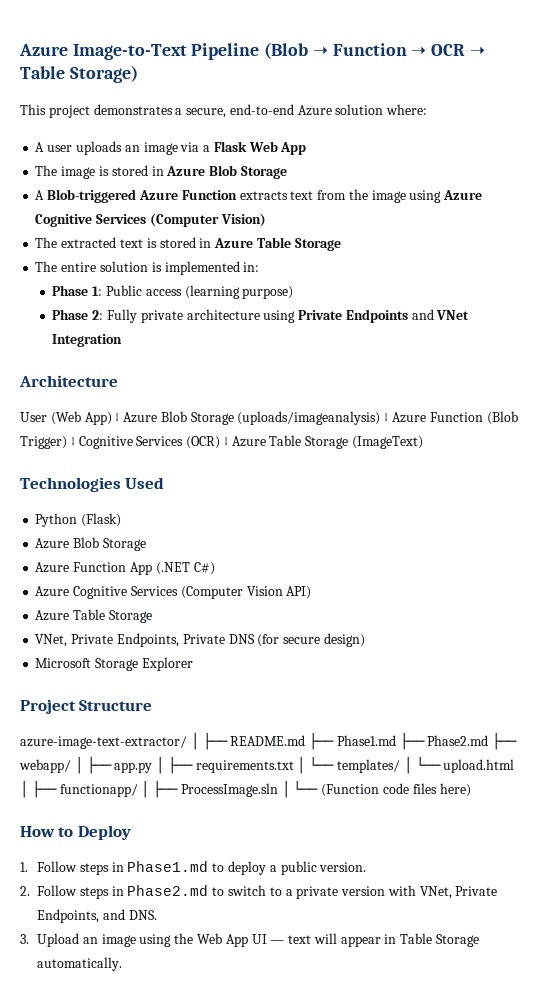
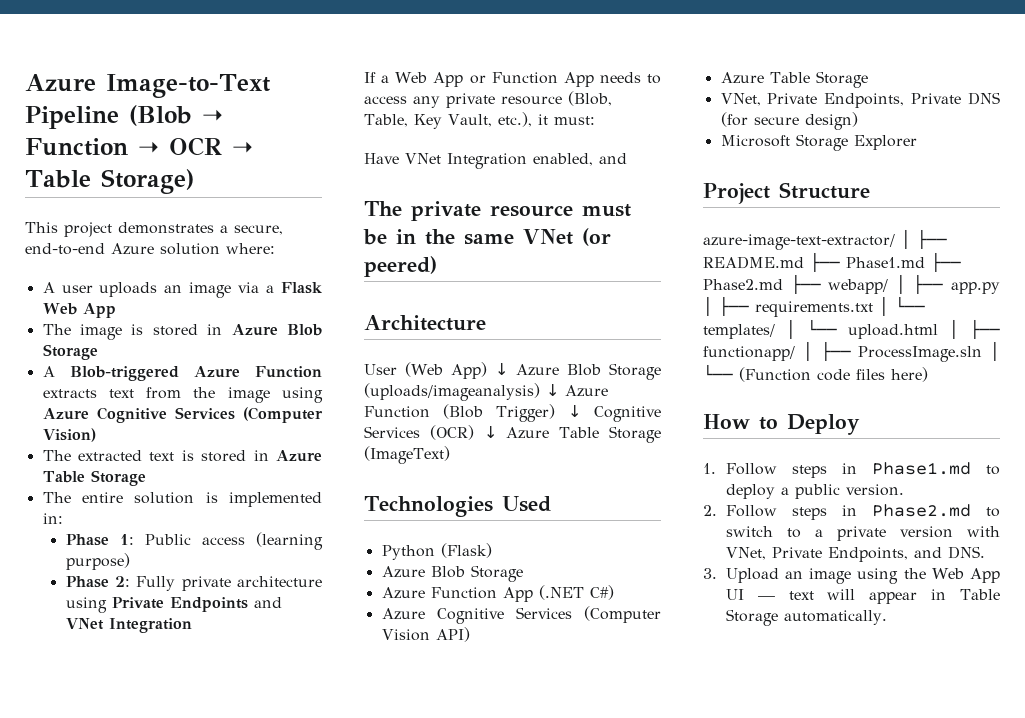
(123, 340) none -> [364,72,661,87] [364,91,612,108] [364,112,595,129] [364,153,627,169] [364,201,631,221] [363,228,611,246] [364,256,437,277] // If a Web App or Function App needs to access any private resource (Blob, Table, Key Vault, etc.), it must: // Have VNet Integration enabled, and // The private resource must be in the same VNet (or peered)

